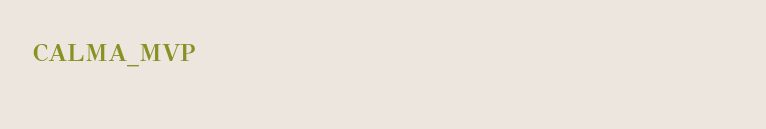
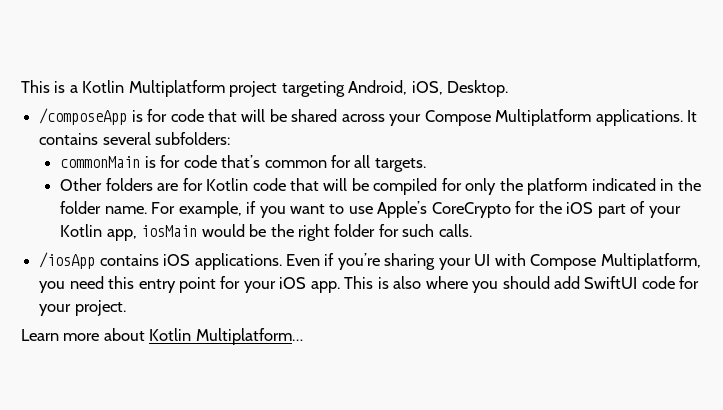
[33,43,195,67] CALMA_MVP -> [21,80,509,97] [39,108,698,126] [39,132,231,145] [60,155,426,172] [60,178,701,195] [60,201,681,218] [60,224,472,241] [39,252,701,270] [39,276,700,293] [39,300,126,316] [21,328,303,345] This is a Kotlin Multiplatform project targeting Android, iOS, Desktop. // /composeApp is for code that will be shared across your Compose Multiplatform applications. It contains several subfolders: // commonMain is for code that’s common for all targets. // Other folders are for Kotlin code that will be compiled for only the platform indicated in the folder name. For example, if you want to use Apple’s CoreCrypto for the iOS part of your Kotlin app, iosMain would be the right folder for such calls. // /iosApp contains iOS applications. Even if you’re sharing your UI with Compose Multiplatform, you need this entry point for your iOS app. This is also where you should add SwiftUI code for your project. // Learn more about Kotlin Multiplatform…

